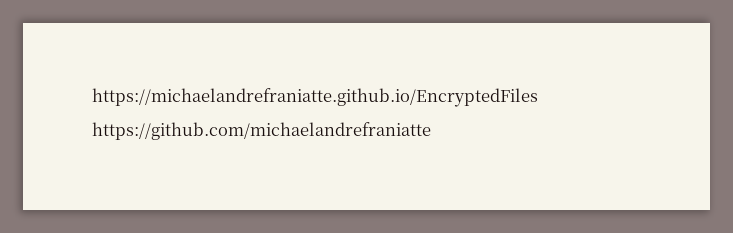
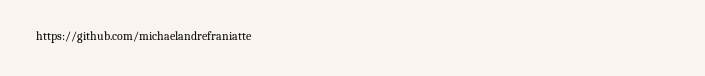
[92,88,538,107] https://michaelandrefraniatte.github.io/EncryptedFiles // -> (36, 37) none

